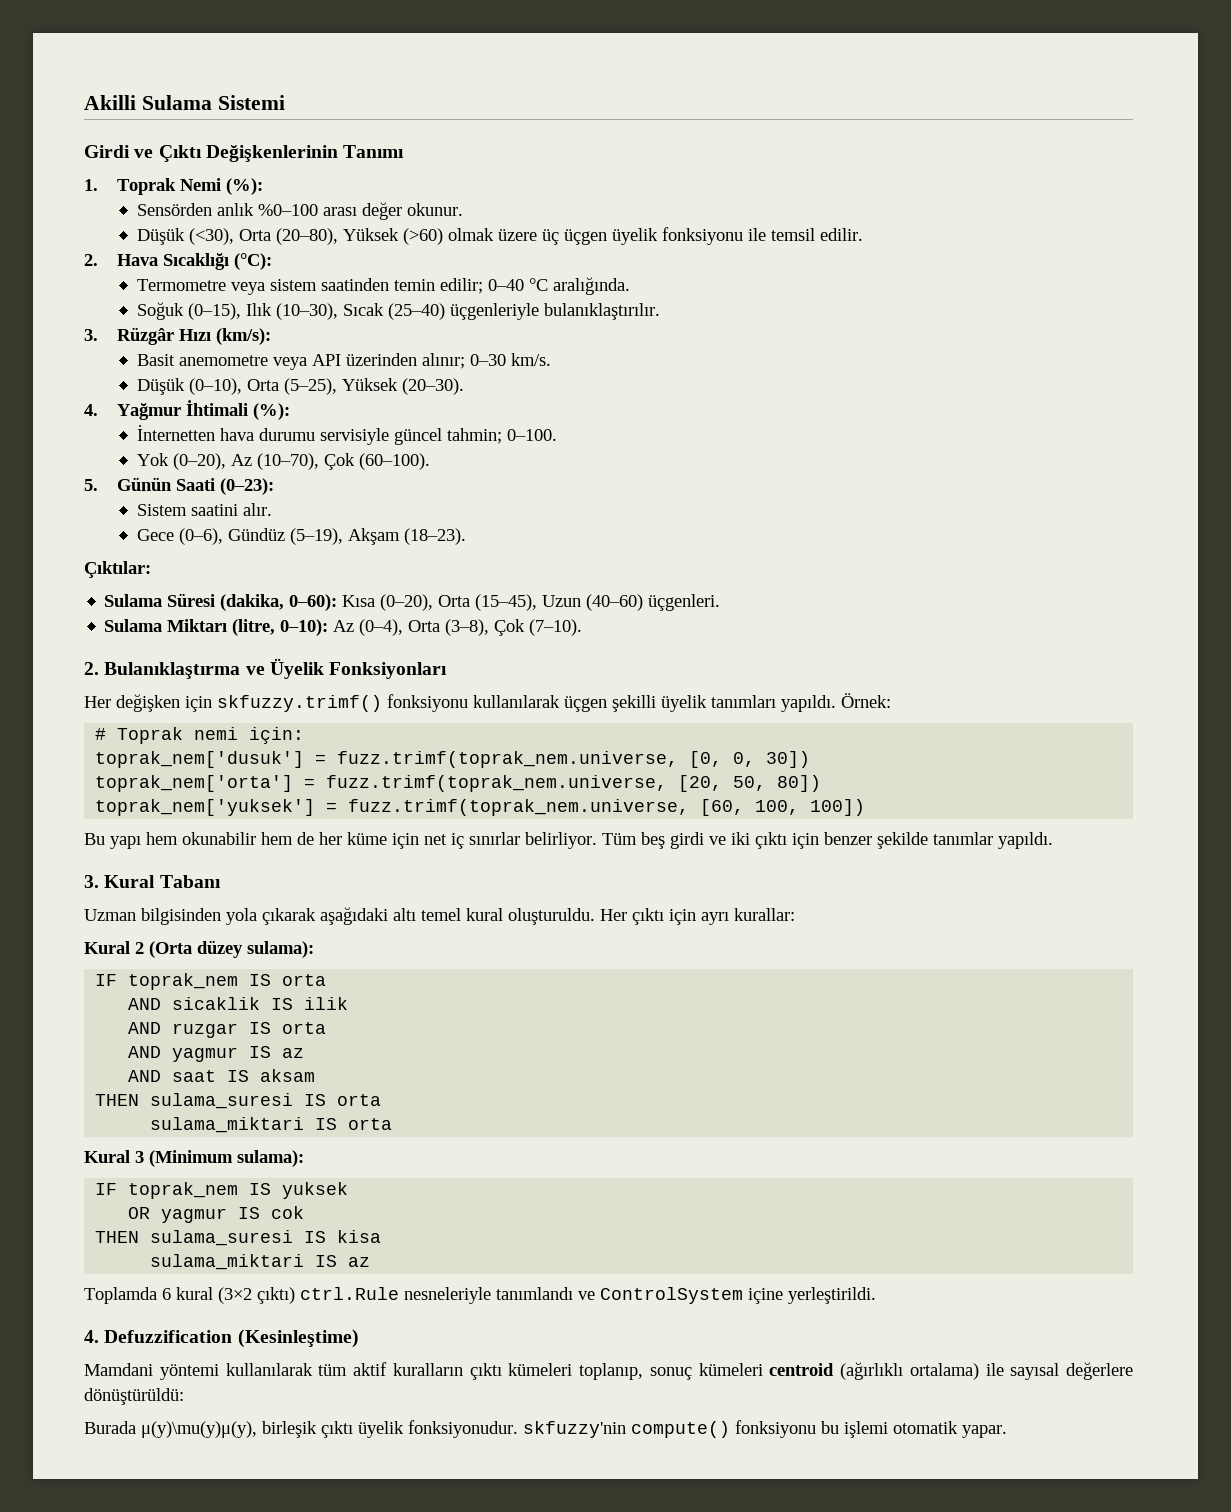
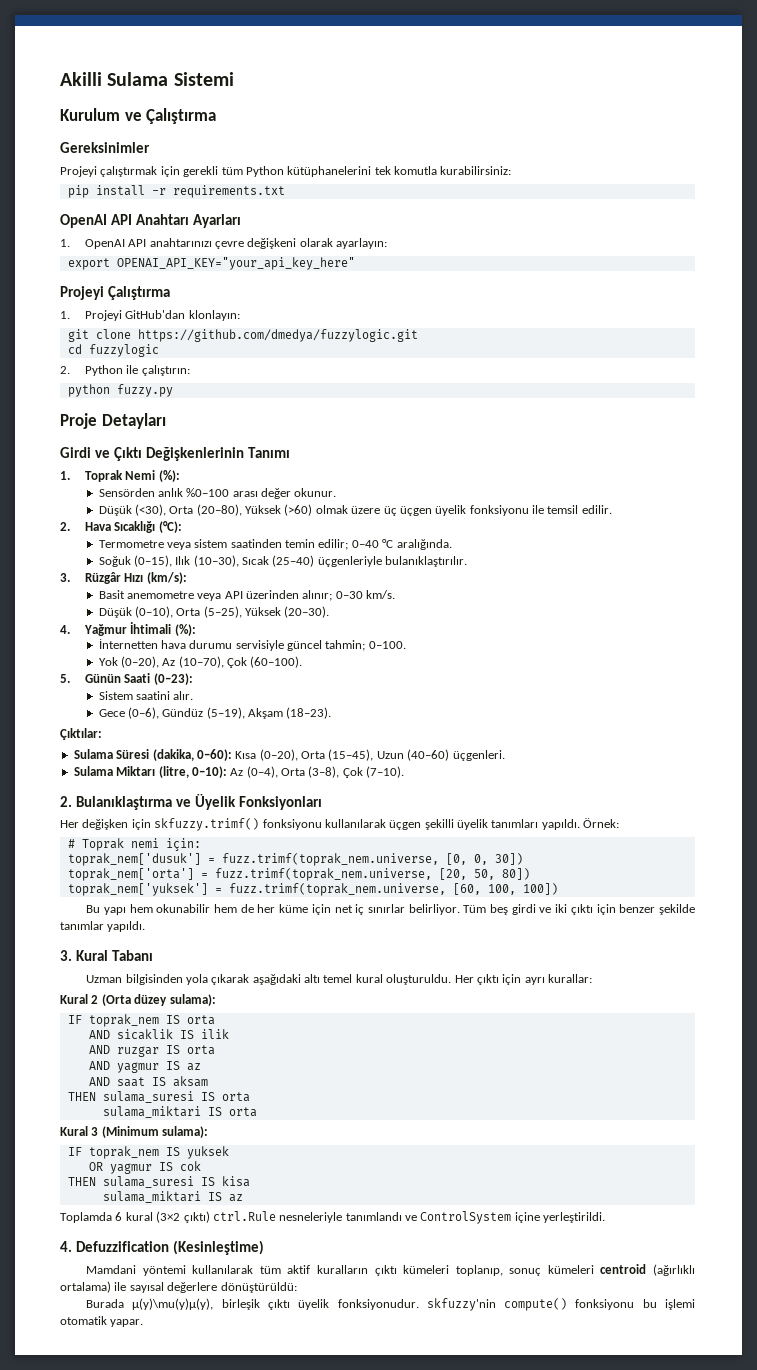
(285, 102) none -> [60,108,217,124] [60,142,150,153] [60,166,512,177] [67,185,285,198] [60,214,241,228] [60,238,388,249] [67,257,355,270] [60,286,170,300] [60,310,240,321] [67,329,418,342] [67,344,159,357] [60,365,190,376] [67,384,173,397] [60,413,166,429] // Kurulum ve Çalıştırma // Gereksinimler // Projeyi çalıştırmak için gerekli tüm Python kütüphanelerini tek komutla kurabilirsiniz: // pip install -r requirements.txt // OpenAI API Anahtarı Ayarları // 1. OpenAI API anahtarınızı çevre değişkeni olarak ayarlayın: // export OPENAI_API_KEY="your_api_key_here" // Projeyi Çalıştırma // 1. Projeyi GitHub'dan klonlayın: // git clone https://github.com/dmedya/fuzzylogic.git // cd fuzzylogic // 2. Python ile çalıştırın: // python fuzzy.py // Proje Detayları

